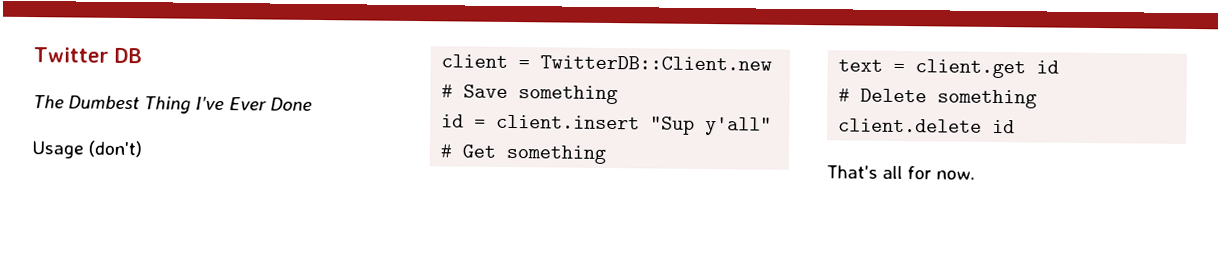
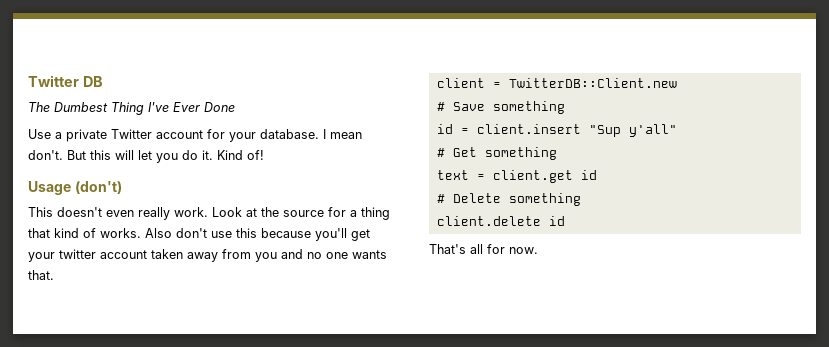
[32,140,143,159] Usage (don't) -> [28,129,362,142] [28,150,264,163] [28,181,122,195] [28,207,390,220] [28,228,370,241] [28,249,387,262] [28,270,54,280] Use a private Twitter account for your database. I mean don't. But this will let you do it. Kind of! // Usage (don't) // This doesn't even really work. Look at the source for a thing that kind of works. Also don't use this because you'll get your twitter account taken away from you and no one wants that.

